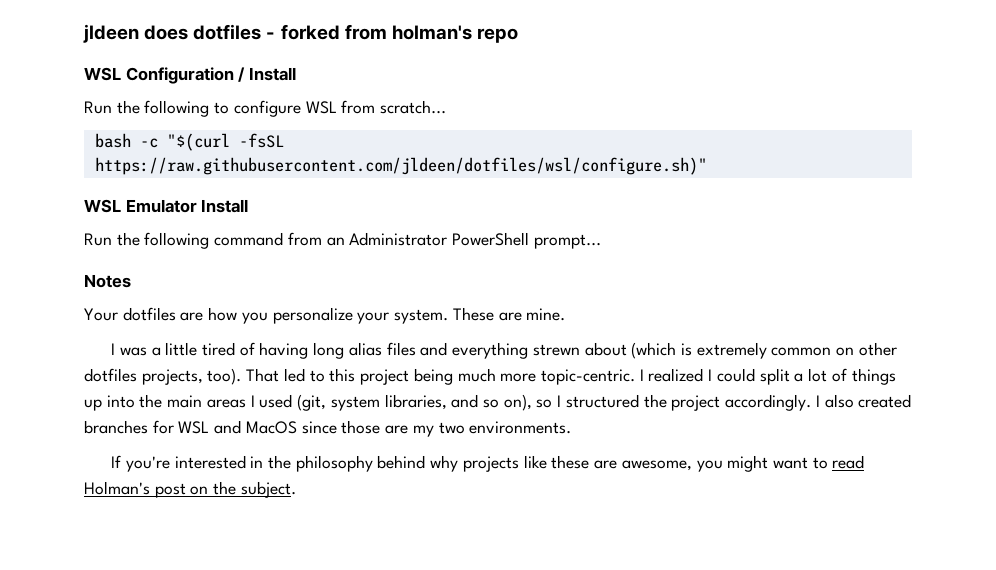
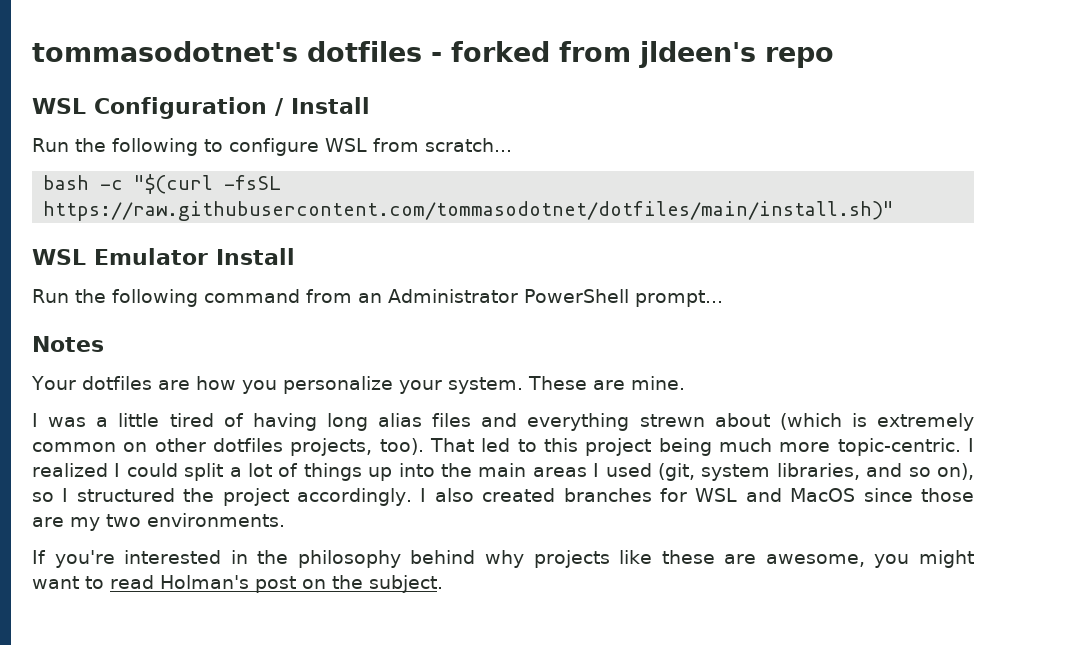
[83,24,189,43] jldeen does -> [32,41,298,62] tommasodotnet's
[391,25,472,40] holman's -> [638,41,756,68] jldeen's
[94,157,707,175] https://raw.githubusercontent.com/jldeen/dotfiles/wsl/configure.sh)" -> [43,201,895,221] https://raw.githubusercontent.com/tommasodotnet/dotfiles/main/install.sh)"

